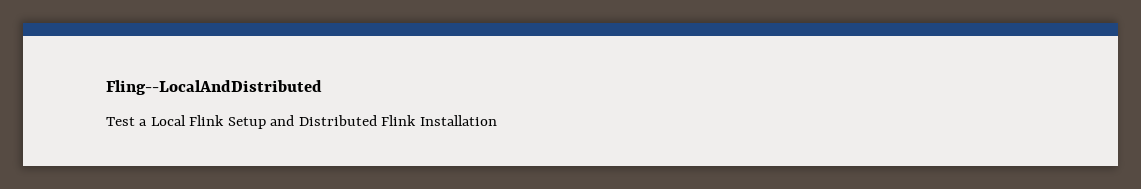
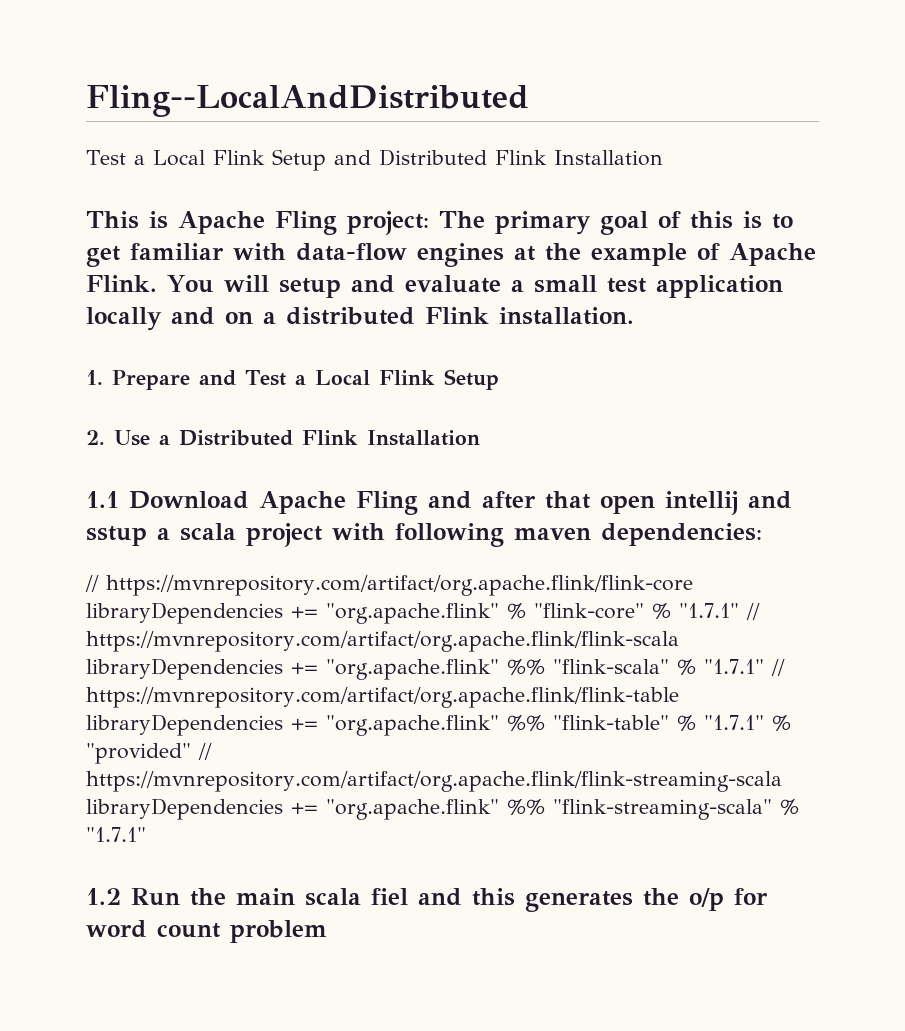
(497, 120) none -> [86,211,793,235] [86,243,816,267] [86,275,783,298] [86,307,634,331] [86,369,499,390] [86,430,480,446] [86,491,792,515] [86,523,762,547] [85,575,693,596] [86,602,760,624] [86,631,679,652] [86,658,785,680] [86,687,679,708] [86,714,791,736] [86,743,212,764] [86,771,782,792] [86,798,799,820] [86,827,146,842] [86,888,768,912] [86,920,327,943] // This is Apache Fling project: The primary goal of this is to get familiar with data-flow engines at the example of Apache Flink. You will setup and evaluate a small test application locally and on a distributed Flink installation. // 1. Prepare and Test a Local Flink Setup // 2. Use a Distributed Flink Installation // 1.1 Download Apache Fling and after that open intellij and sstup a scala project with following maven dependencies: // // https://mvnrepository.com/artifact/org.apache.flink/flink-core libraryDependencies += "org.apache.flink" % "flink-core" % "1.7.1" // https://mvnrepository.com/artifact/org.apache.flink/flink-scala libraryDependencies += "org.apache.flink" %% "flink-scala" % "1.7.1" // https://mvnrepository.com/artifact/org.apache.flink/flink-table libraryDependencies += "org.apache.flink" %% "flink-table" % "1.7.1" % "provided" // https://mvnrepository.com/artifact/org.apache.flink/flink-streaming-scala libraryDependencies += "org.apache.flink" %% "flink-streaming-scala" % "1.7.1" // 1.2 Run the main scala fiel and this generates the o/p for word count problem

